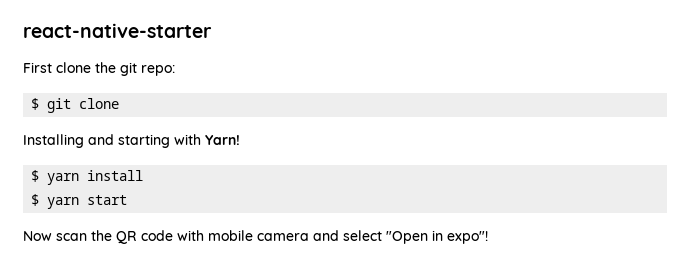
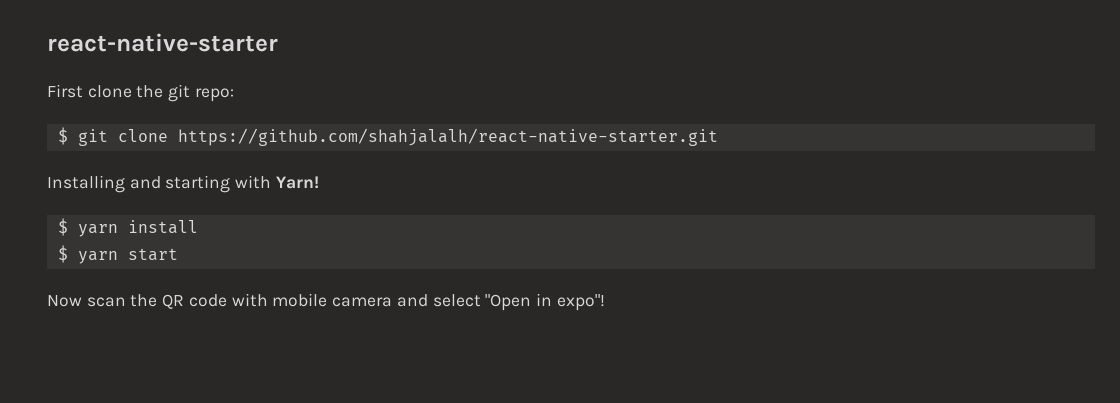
(120, 103) none -> [177,128,718,146] https://github.com/shahjalalh/react-native-starter.git

